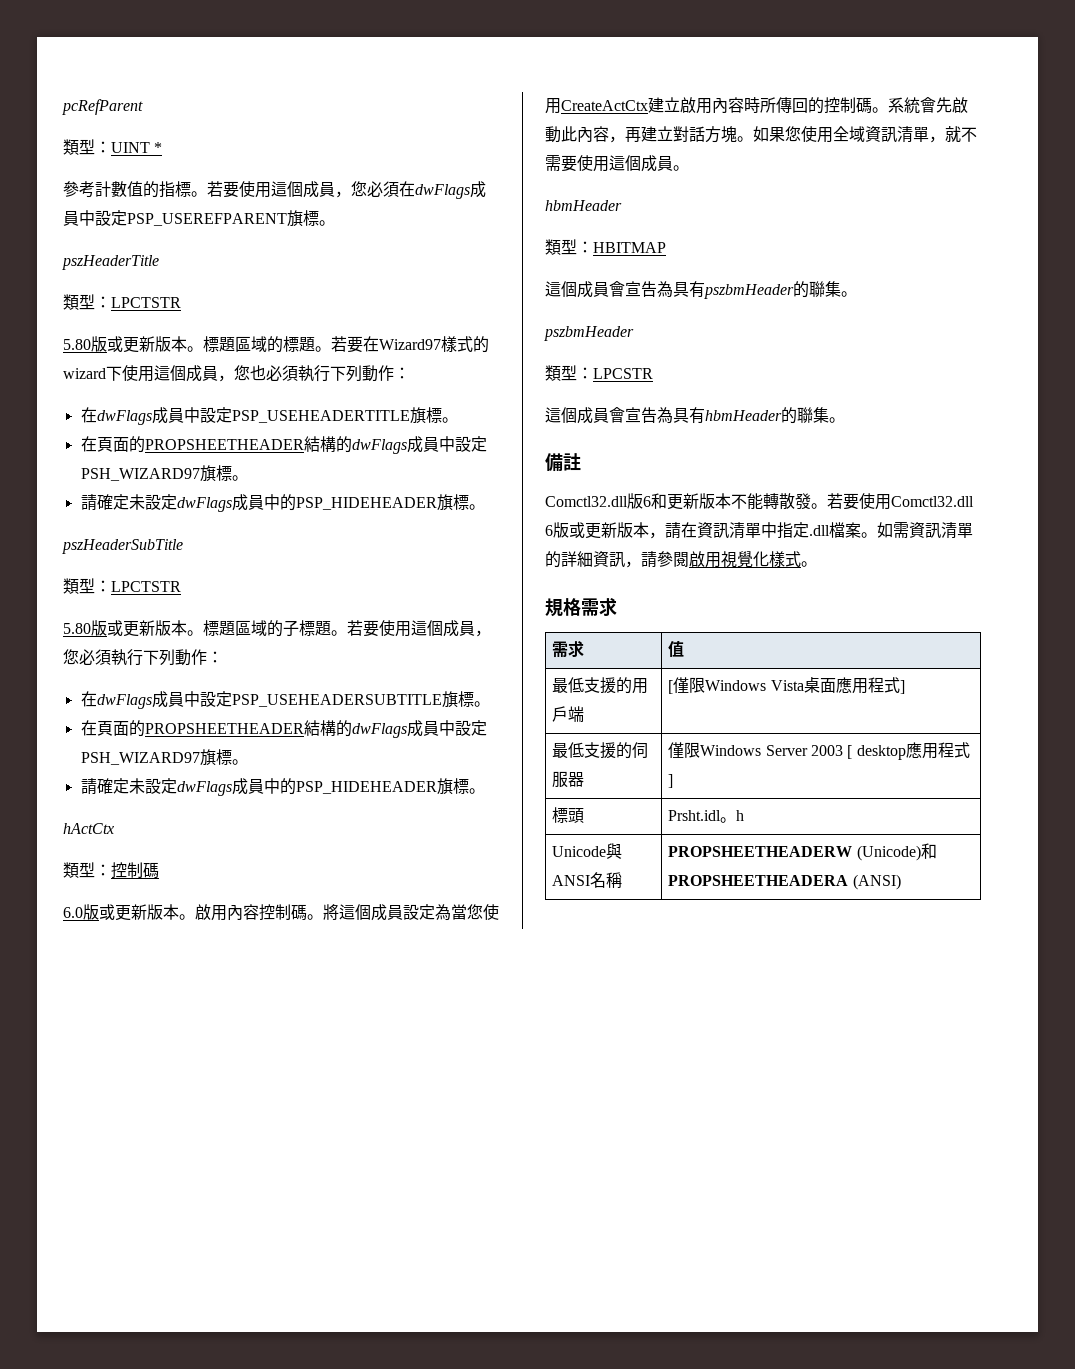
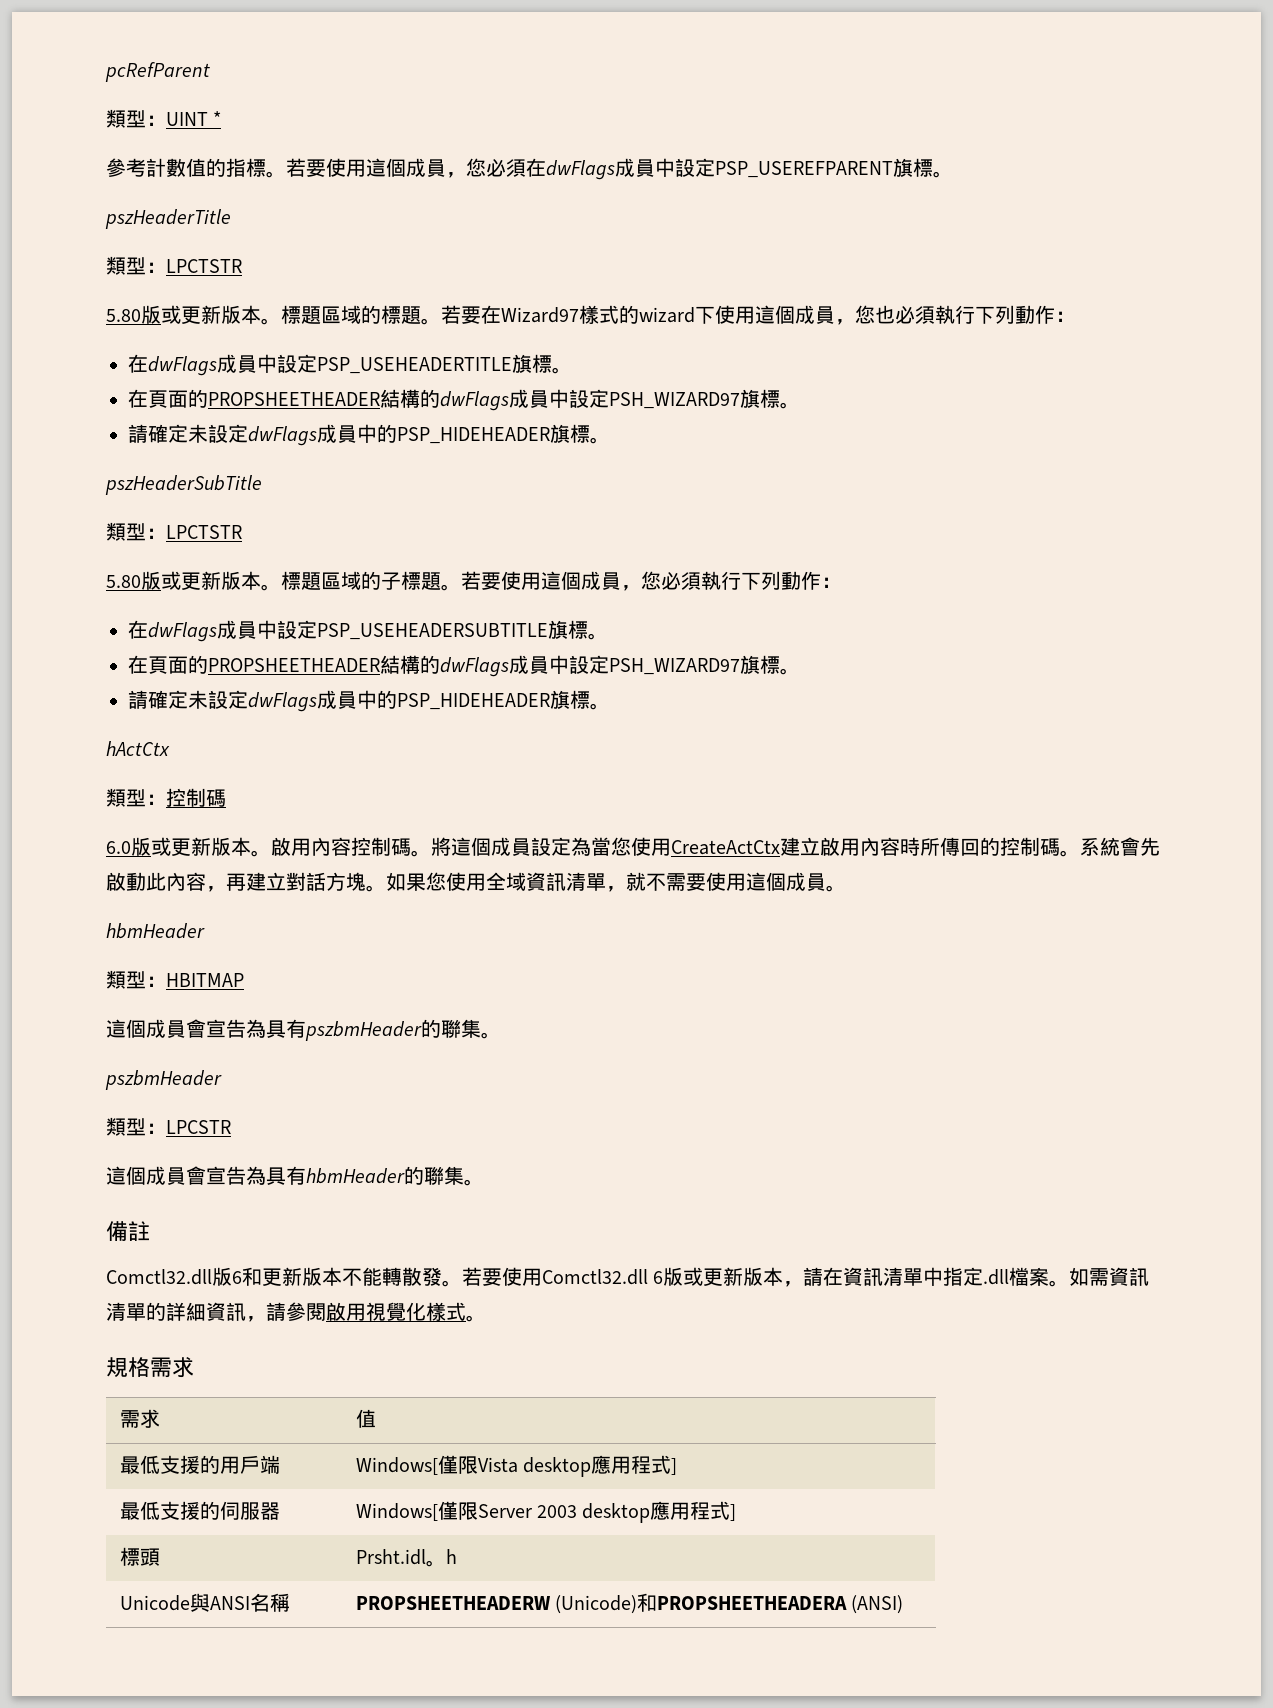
[668,677,836,694] [僅限Windows Vista桌面 -> [355,1455,591,1477] Windows[僅限Vista desktop
[668,742,762,758] 僅限Windows -> [355,1501,478,1521] Windows[僅限
[847,745,853,759] [ -> (577, 1511) none

